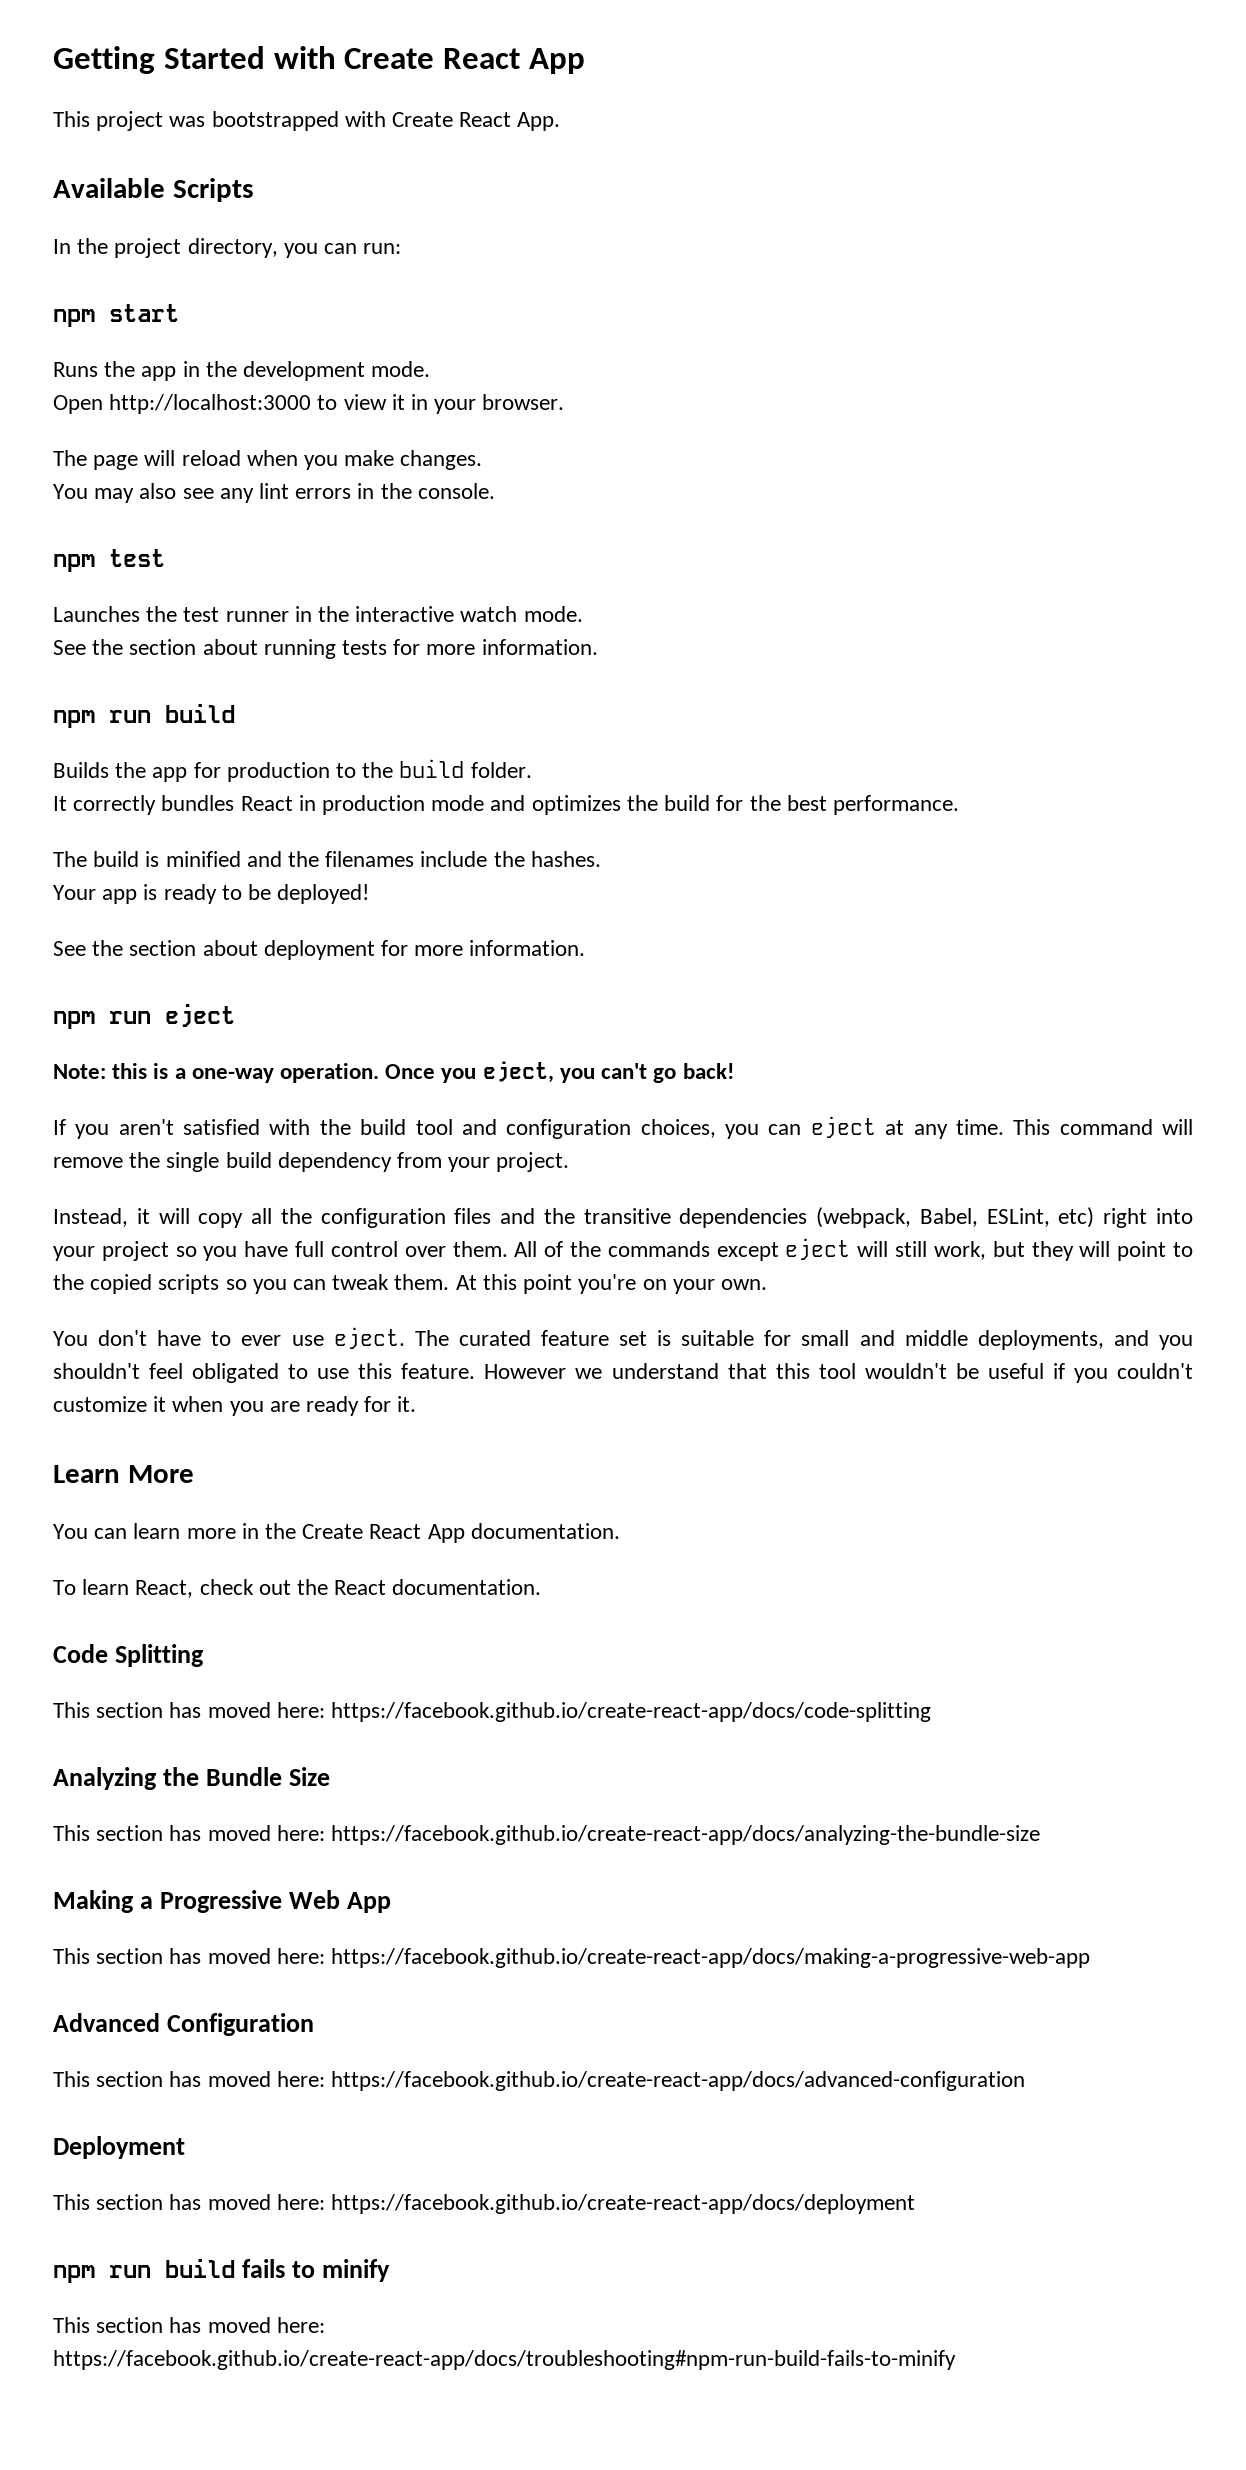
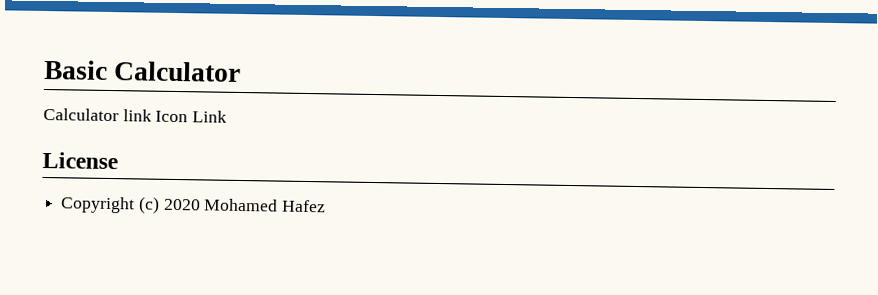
[53,46,585,74] [53,111,561,131] [53,178,254,202] [53,238,402,258] [53,304,179,327] [53,361,431,381] [53,394,565,414] [53,450,483,470] [53,483,495,503] [53,549,165,572] [53,606,583,622] [53,639,598,659] [53,704,235,728] [53,759,532,782] [53,795,959,815] [53,851,601,867] [53,884,370,904] [53,940,586,960] [53,1004,235,1029] [53,1061,734,1083] [53,1116,1193,1139] [53,1152,570,1172] [53,1207,1193,1228] [53,1238,1194,1261] [53,1274,767,1294] [53,1327,1193,1350] [53,1363,1193,1383] [53,1396,417,1416] [53,1465,194,1483] [53,1523,620,1543] [53,1579,542,1598] [53,1644,205,1667] [53,1702,932,1722] [53,1767,331,1790] [53,1825,1041,1845] [53,1890,392,1913] [53,1948,1091,1968] [53,2013,315,2036] [53,2071,1026,2091] [53,2136,185,2159] [53,2194,916,2214] [53,2259,391,2283] [53,2317,325,2333] [53,2350,956,2370] Getting Started with Create React App // This project was bootstrapped with Create React App. // Available Scripts // In the project directory, you can run: // npm start // Runs the app in the development mode. // Open http://localhost:3000 to view it in your browser. // The page will reload when you make changes. // You may also see any lint errors in the console. // npm test // Launches the test runner in the interactive watch mode. // See the section about running tests for more information. // npm run build // Builds the app for production to the build folder. // It correctly bundles React in production mode and optimizes the build for the best performance. // The build is minified and the filenames include the hashes. // Your app is ready to be deployed! // See the section about deployment for more information. // npm run eject // Note: this is a one-way operation. Once you eject, you can't go back! // If you aren't satisfied with the build tool and configuration choices, you can eject at any time. This command will remove the single build dependency from your project. // Instead, it will copy all the configuration files and the transitive dependencies (webpack, Babel, ESLint, etc) right into your project so you have full control over them. All of the commands except eject will still work, but they will point to the copied scripts so you can tweak them. At this point you're on your own. // You don't have to ever use eject. The curated feature set is suitable for small and middle deployments, and you shouldn't feel obligated to use this feature. However we understand that this tool wouldn't be useful if you couldn't customize it when you are ready for it. // Learn More // You can learn more in the Create React App documentation. // To learn React, check out the React documentation. // Code Splitting // This section has moved here: https://facebook.github.io/create-react-app/docs/code-splitting // Analyzing the Bundle Size // This section has moved here: https://facebook.github.io/create-react-app/docs/analyzing-the-bundle-size // Making a Progressive Web App // This section has moved here: https://facebook.github.io/create-react-app/docs/making-a-progressive-web-app // Advanced Configuration // This section has moved here: https://facebook.github.io/create-react-app/docs/advanced-configuration // Deployment // This section has moved here: https://facebook.github.io/create-react-app/docs/deployment // npm run build fails to minify // This section has moved here: https://facebook.github.io/create-react-app/docs/troubleshooting#npm-run-build-fails-to-minify -> [43,59,242,82] [43,107,228,123] [42,151,118,170] [60,196,327,214] Basic Calculator // Calculator link Icon Link // License // Copyright (c) 2020 Mohamed Hafez

